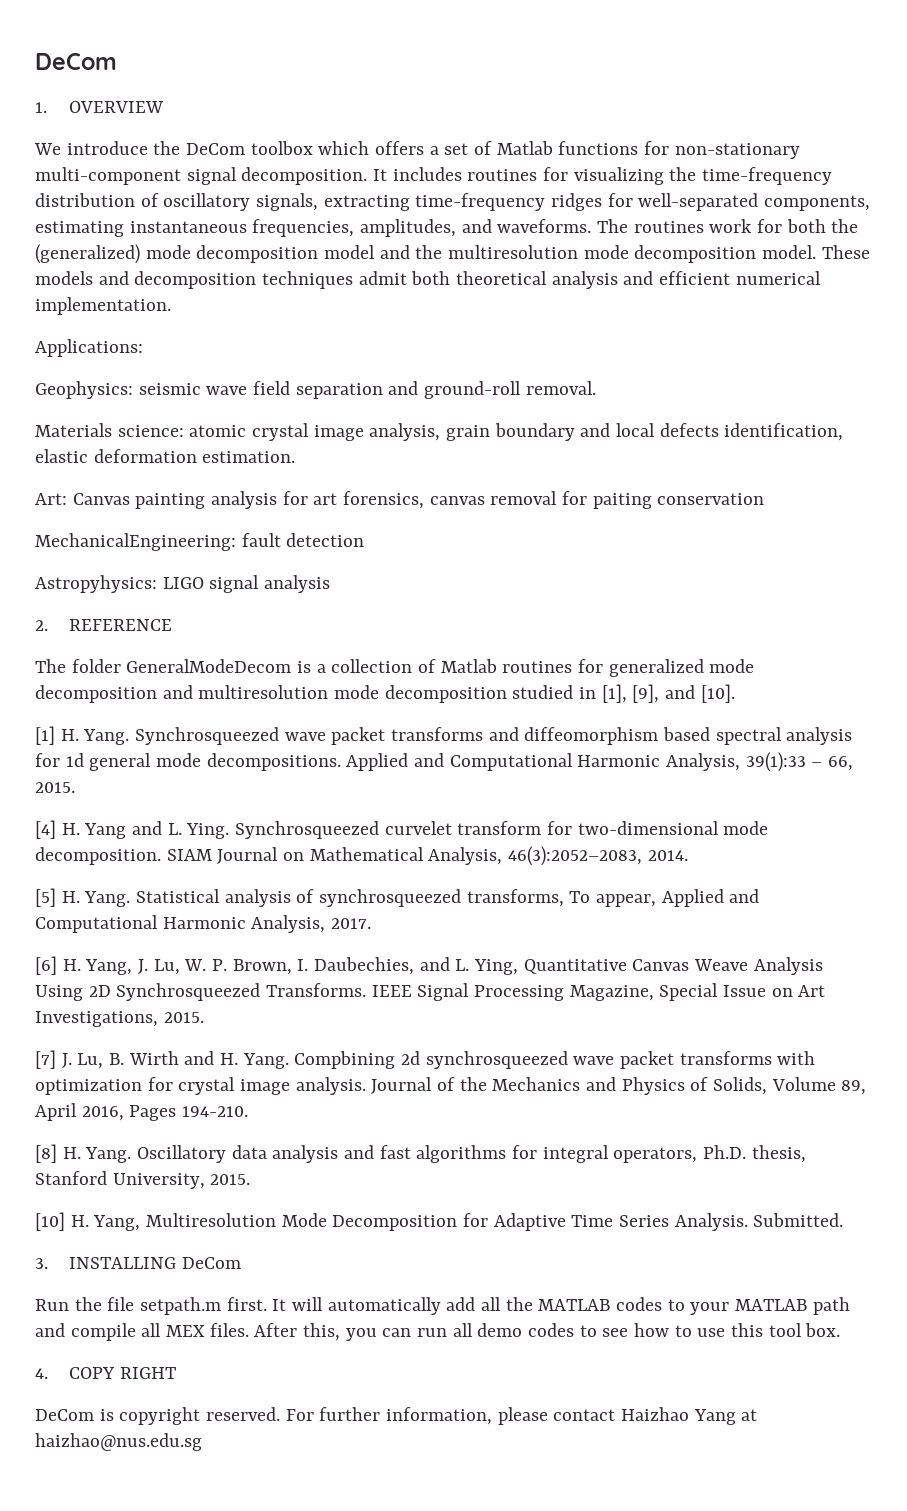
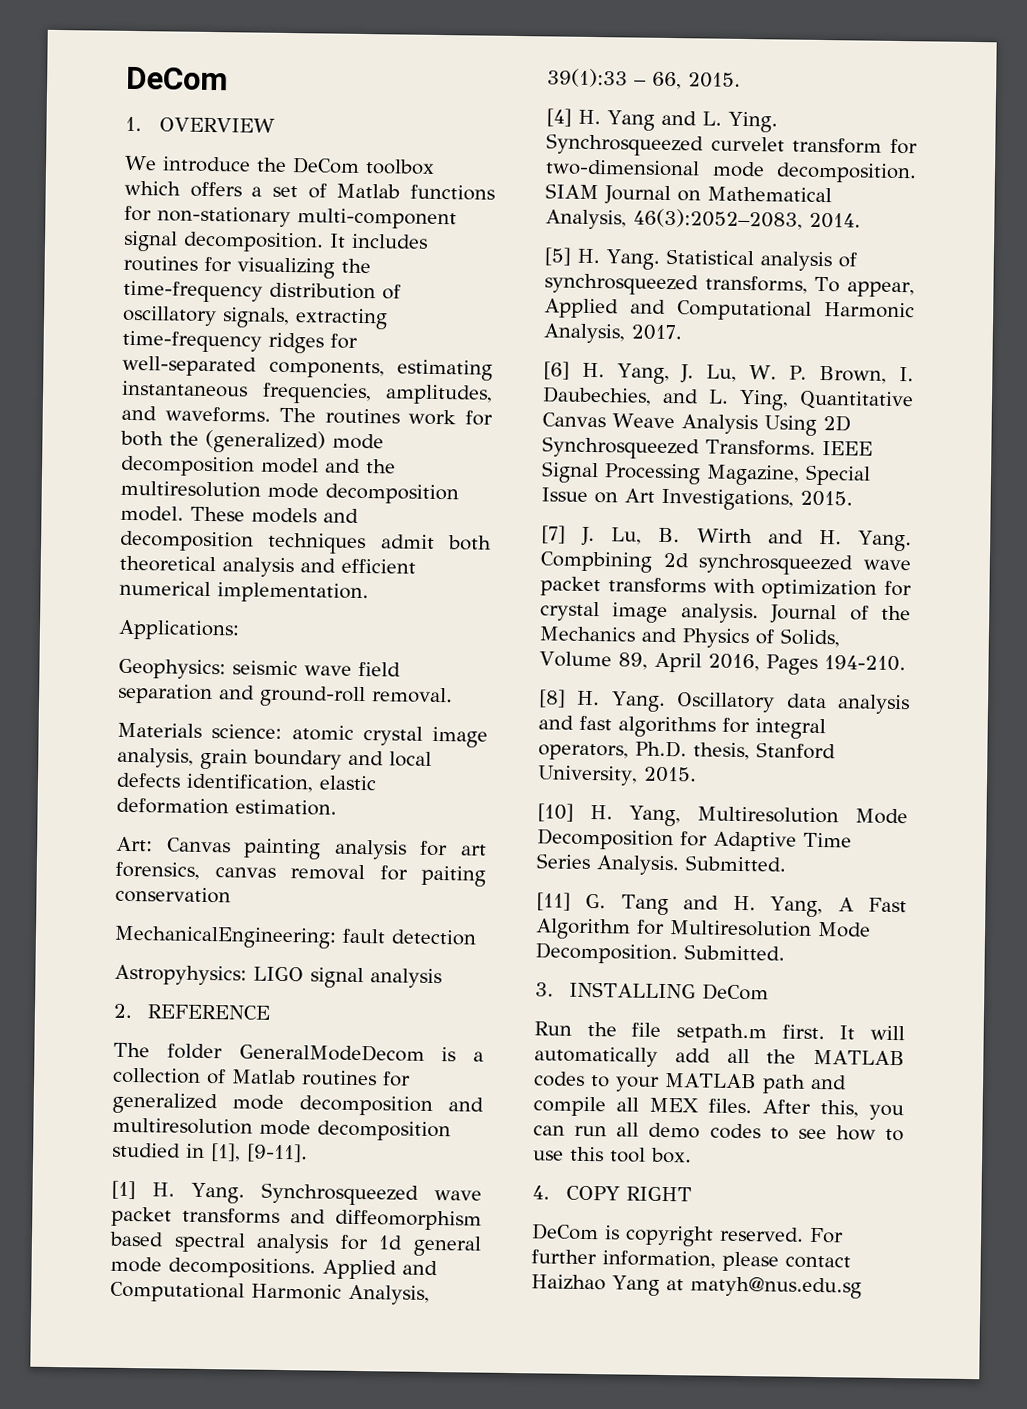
[632,684,735,703] [9], and [10]. -> [246,1143,308,1163] [9-11].
(844, 1220) none -> [536,892,907,918] [535,918,871,940] [535,942,785,965] // [11] G. Tang and H. Yang, A Fast Algorithm for Multiresolution Mode Decomposition. Submitted.
[35,1433,202,1451] haizhao@nus.edu.sg -> [689,1276,862,1299] matyh@nus.edu.sg

